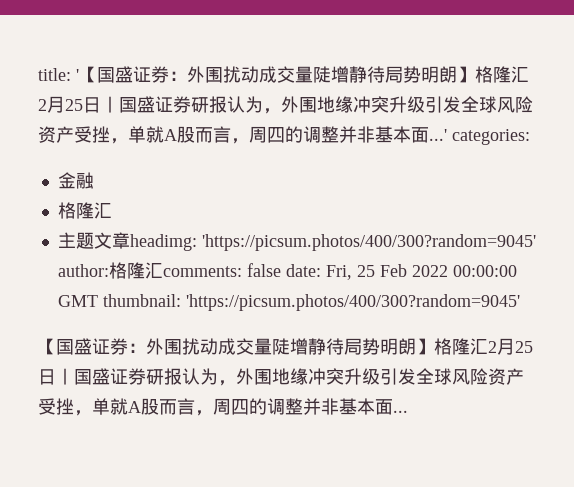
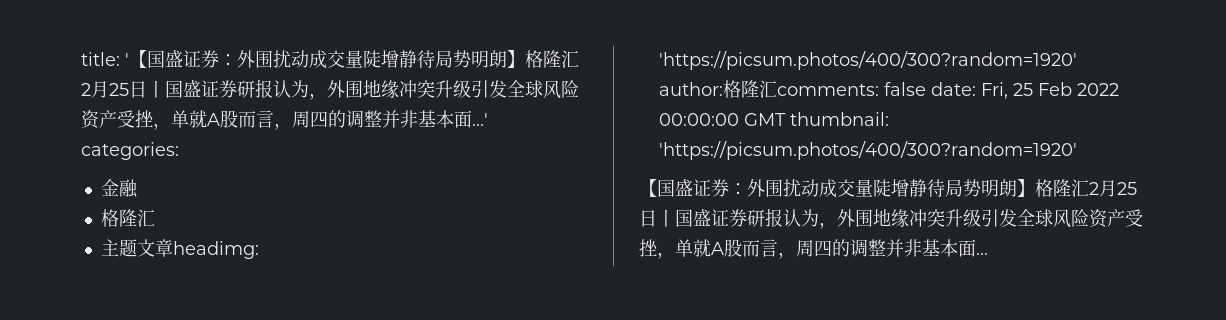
[201,234,536,251] 'https://picsum.photos/400/300?random=9045' -> [658,51,1077,70] 'https://picsum.photos/400/300?random=1920'
[185,294,520,311] 'https://picsum.photos/400/300?random=9045' -> [658,141,1077,160] 'https://picsum.photos/400/300?random=1920'

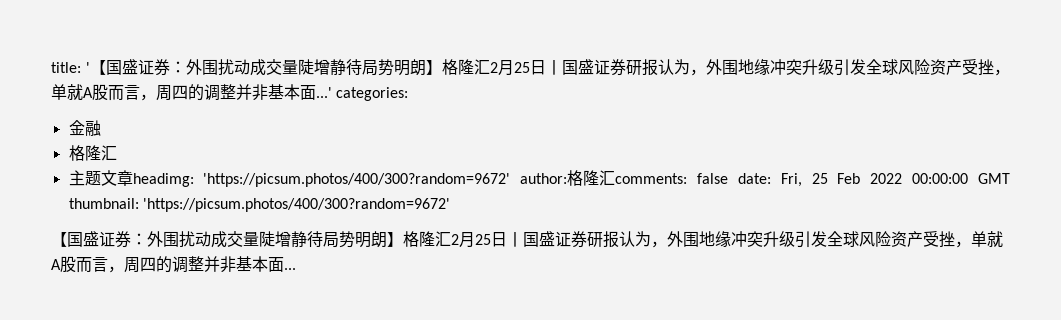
[658,51,1077,70] 'https://picsum.photos/400/300?random=1920' -> [203,173,511,187] 'https://picsum.photos/400/300?random=9672'
[658,141,1077,160] 'https://picsum.photos/400/300?random=1920' -> [142,198,450,212] 'https://picsum.photos/400/300?random=9672'

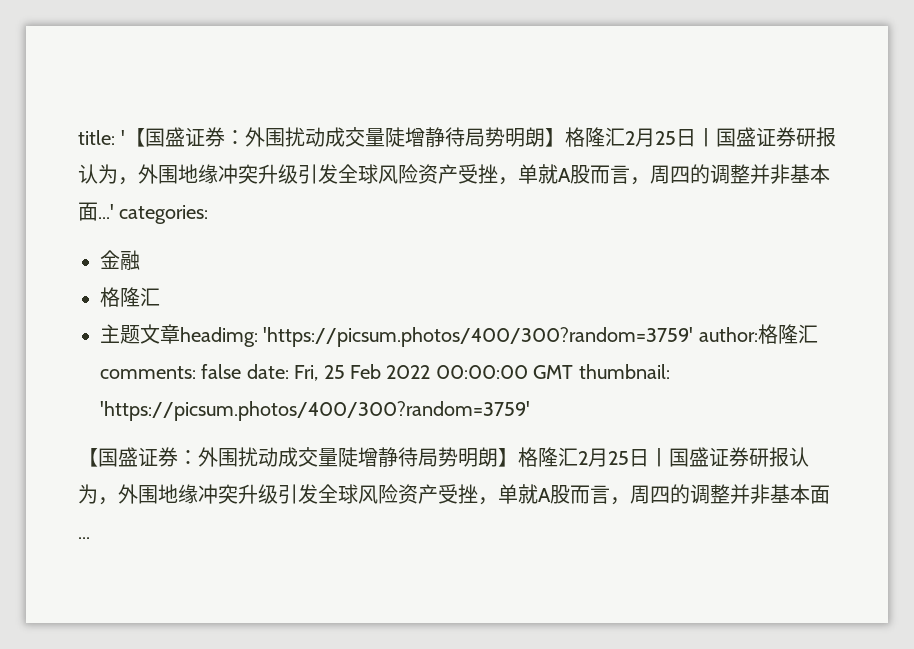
[203,173,511,187] 'https://picsum.photos/400/300?random=9672' -> [263,327,694,347] 'https://picsum.photos/400/300?random=3759'
[142,198,450,212] 'https://picsum.photos/400/300?random=9672' -> [100,401,530,421] 'https://picsum.photos/400/300?random=3759'

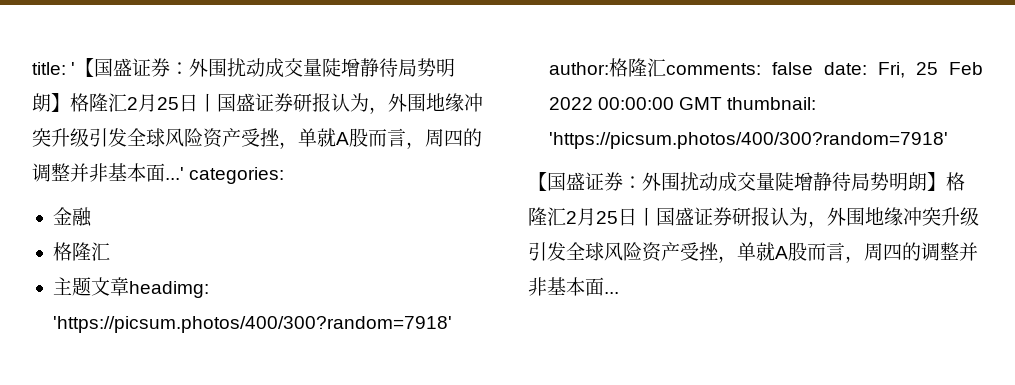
[263,327,694,347] 'https://picsum.photos/400/300?random=3759' -> [52,316,452,333] 'https://picsum.photos/400/300?random=7918'
[100,401,530,421] 'https://picsum.photos/400/300?random=3759' -> [548,132,948,149] 'https://picsum.photos/400/300?random=7918'

